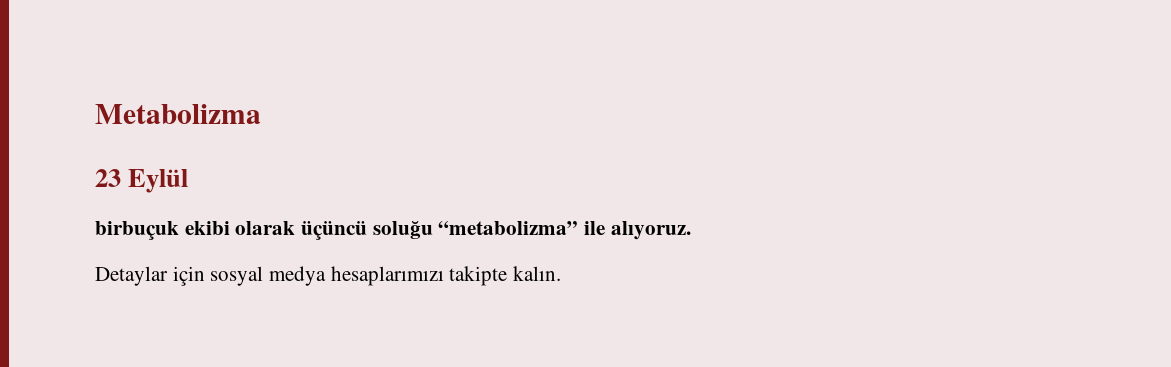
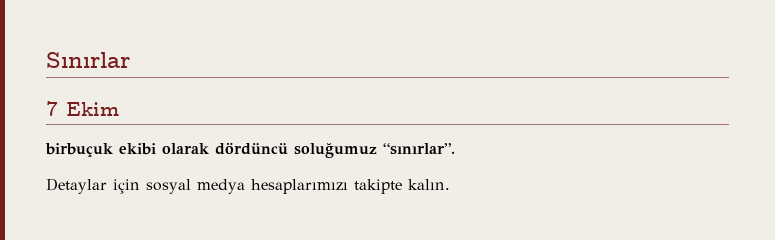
[95,104,261,124] [95,169,189,193] Metabolizma // 23 Eylül -> [46,52,130,68] [46,101,119,116] Sınırlar // 7 Ekim
[301,221,691,240] üçüncü soluğu “metabolizma” ile alıyoruz. -> [215,142,455,158] dördüncü soluğumuz “sınırlar”.

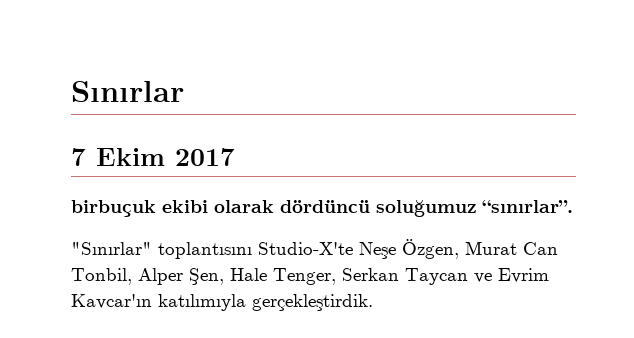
(119, 109) none -> [175,148,235,166] 2017
[46,178,450,194] Detaylar için sosyal medya hesaplarımızı takipte kalın. -> [71,239,558,259] [71,268,549,285] [71,294,373,311] "Sınırlar" toplantısını Studio-X'te Neşe Özgen, Murat Can Tonbil, Alper Şen, Hale Tenger, Serkan Taycan ve Evrim Kavcar'ın katılımıyla gerçekleştirdik.

